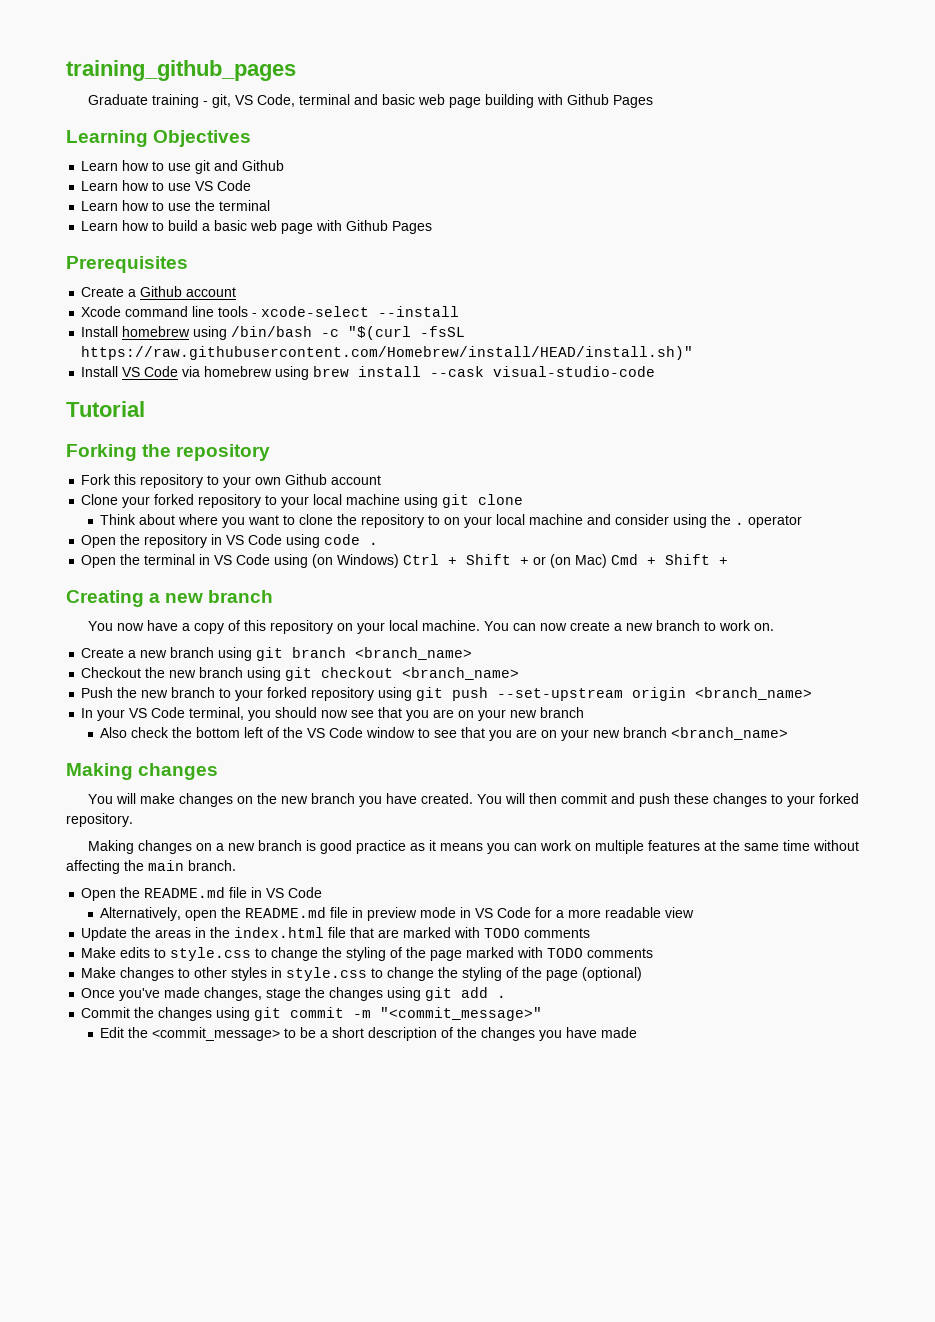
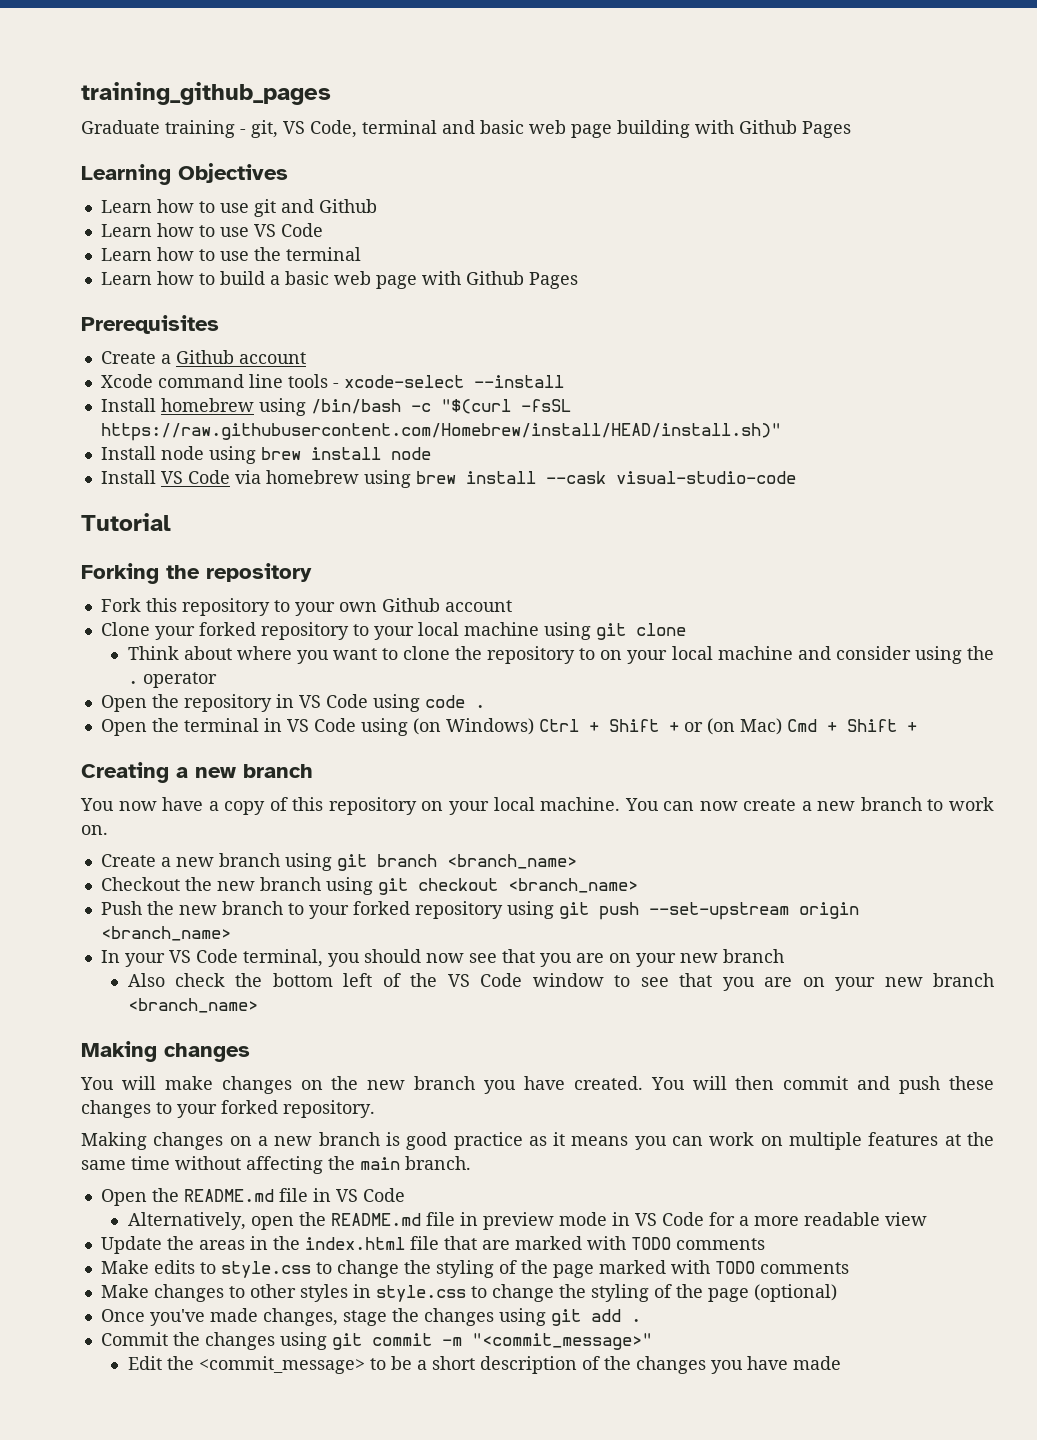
(694, 353) none -> [100,446,431,464] // Install node using brew install node

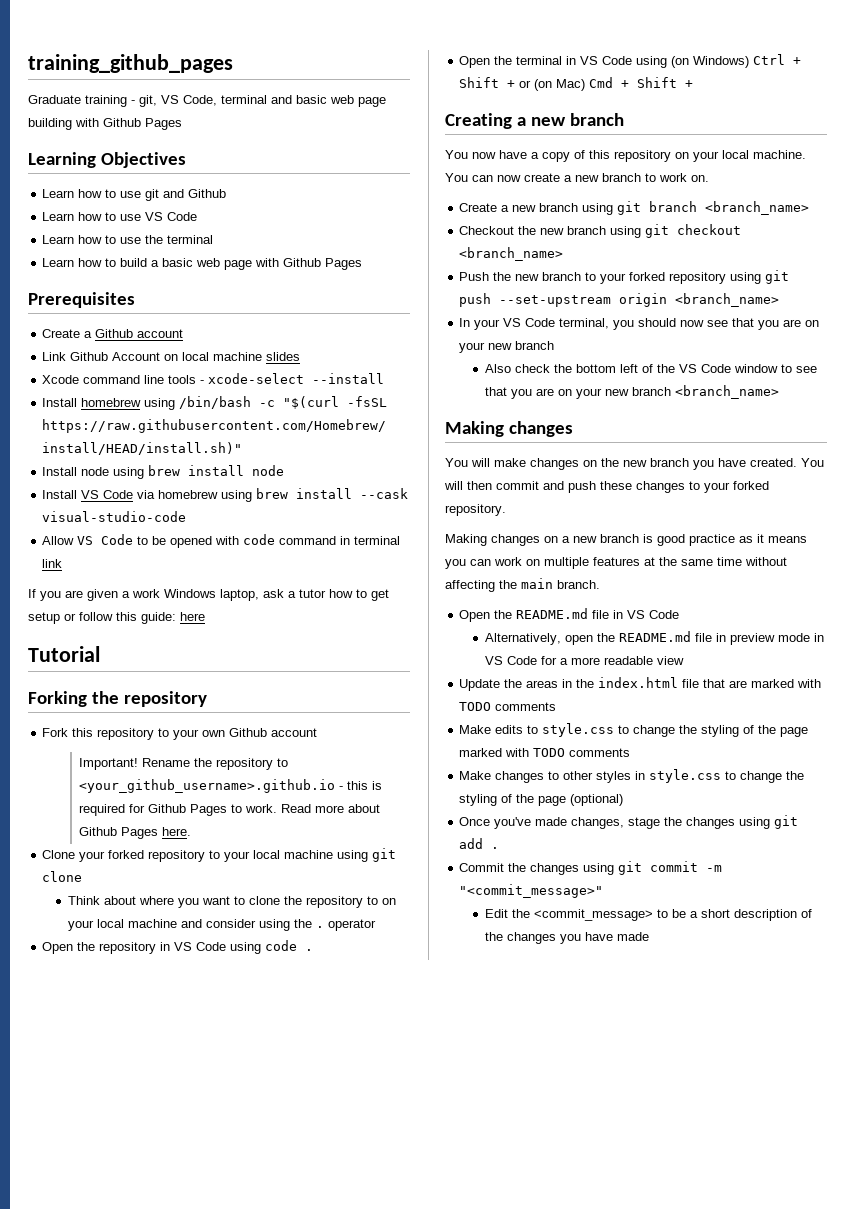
(306, 358) none -> [42,352,301,361] // Link Github Account on local machine slides
(796, 477) none -> [42,534,401,548] [42,559,63,568] [28,589,389,601] [28,612,205,624] // Allow VS Code to be opened with code command in terminal link // If you are given a work Windows laptop, ask a tutor how to get setup or follow this guide: here
(512, 606) none -> [78,758,288,770] [78,779,382,793] [78,804,380,816] [78,827,191,839] // Important! Rename the repository to <your_github_username>.github.io - this is required for Github Pages to work. Read more about Github Pages here.

